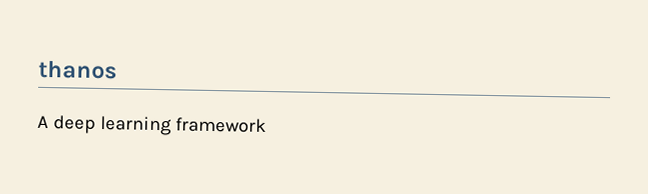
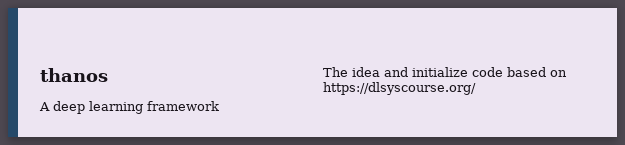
(266, 125) none -> [323,67,567,77] [323,82,476,95] // The idea and initialize code based on https://dlsyscourse.org/

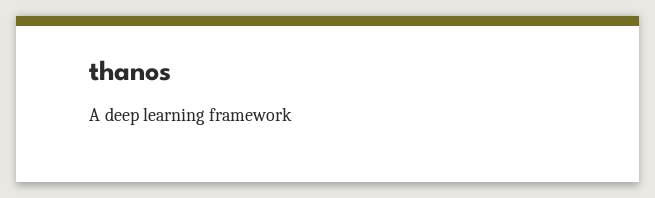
[323,67,567,77] [323,82,476,95] // The idea and initialize code based on https://dlsyscourse.org/ -> (293, 114) none

